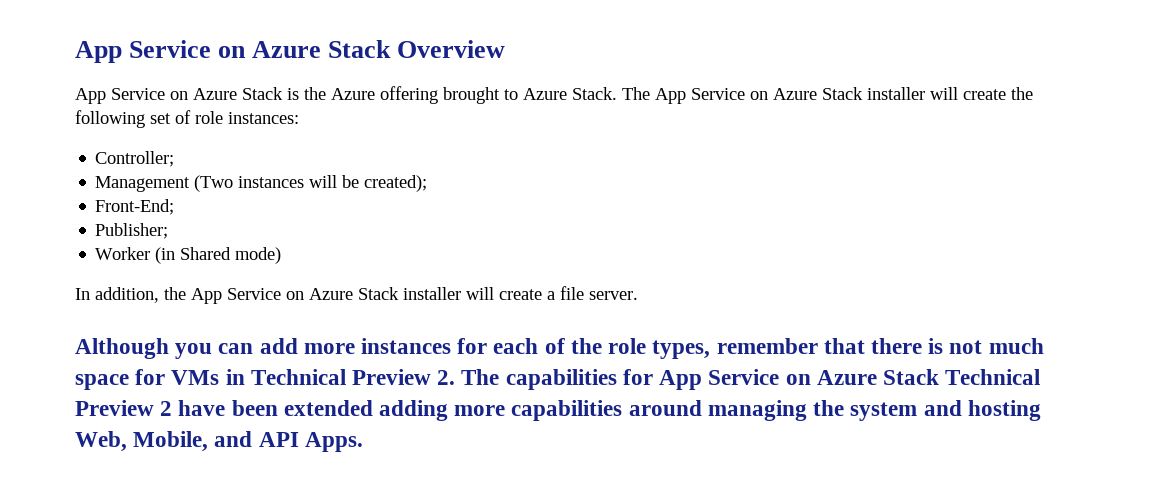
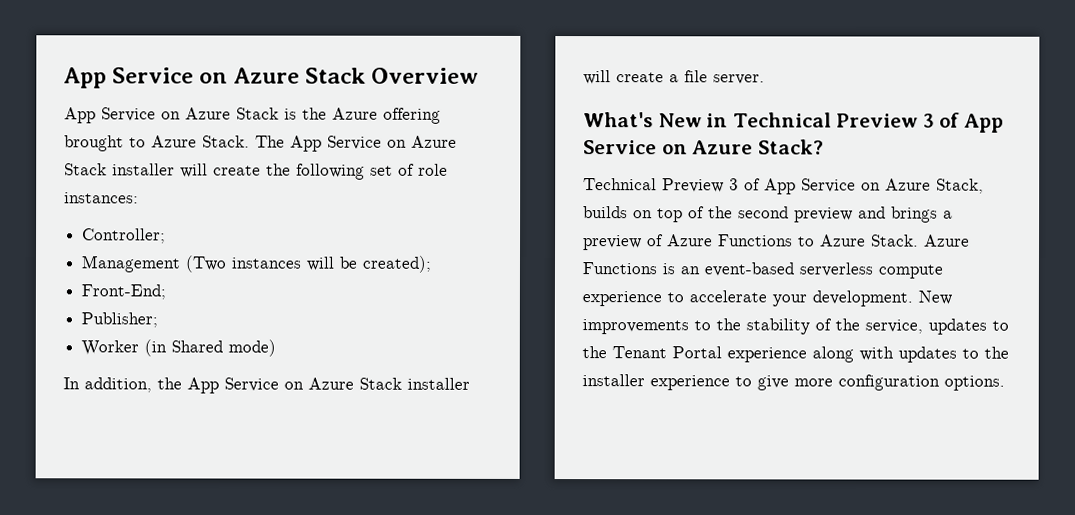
[75,338,1044,359] [75,369,1041,390] [75,400,1041,421] [75,431,363,452] Although you can add more instances for each of the role types, remember that there is not much space for VMs in Technical Preview 2. The capabilities for App Service on Azure Stack Technical Preview 2 have been extended adding more capabilities around managing the system and hosting Web, Mobile, and API Apps. -> [583,112,1004,133] [583,139,824,155] [583,178,984,195] [583,206,953,223] [583,234,970,251] [582,262,943,279] [582,290,952,307] [582,318,1009,335] [582,346,1009,363] [582,374,1005,391] What's New in Technical Preview 3 of App Service on Azure Stack? // Technical Preview 3 of App Service on Azure Stack, builds on top of the second preview and brings a preview of Azure Functions to Azure Stack. Azure Functions is an event-based serverless compute experience to accelerate your development. New improvements to the stability of the service, updates to the Tenant Portal experience along with updates to the installer experience to give more configuration options.

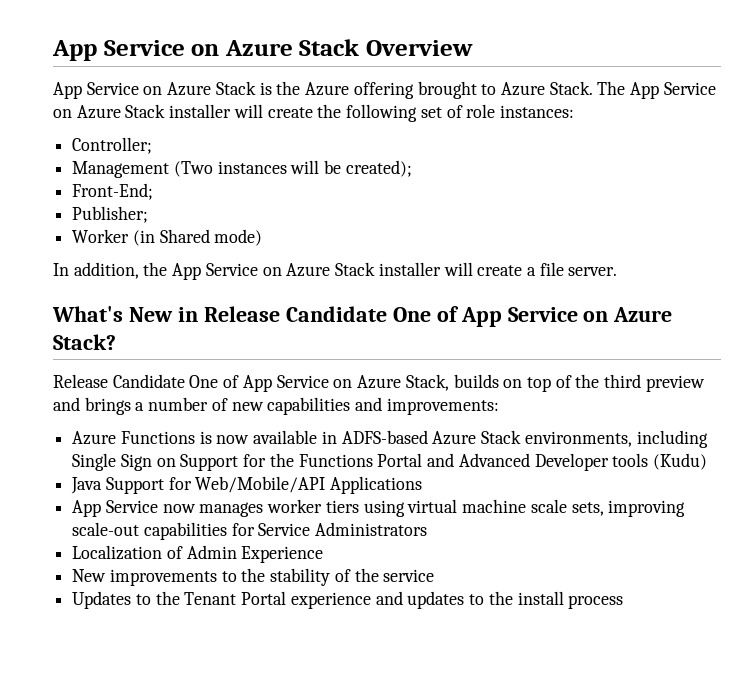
[732,112,935,128] Technical Preview 3 -> [203,306,431,322] Release Candidate One
[583,178,739,193] Technical Preview 3 -> [53,374,219,388] Release Candidate One
[738,206,789,219] second -> [604,374,642,388] third
[583,234,970,251] [582,262,943,279] [582,290,913,307] preview of Azure Functions to Azure Stack. Azure Functions is an event-based serverless compute experience to accelerate your development. -> [148,397,499,415] [72,430,708,448] [72,453,707,471] [71,476,423,494] [72,499,686,517] [72,522,428,540] [72,545,324,563] number of new capabilities and improvements: // Azure Functions is now available in ADFS-based Azure Stack environments, including Single Sign on Support for the Functions Portal and Advanced Developer tools (Kudu) // Java Support for Web/Mobile/API Applications // App Service now manages worker tiers using virtual machine scale sets, improving scale-out capabilities for Service Administrators // Localization of Admin Experience //
[865,318,987,335] service, updates -> [383,569,435,582] [72,591,132,609] service // Updates
[812,346,1009,363] [582,374,1005,391] along with updates to the installer experience to give more configuration options. -> [375,591,624,609] and updates to the install process

